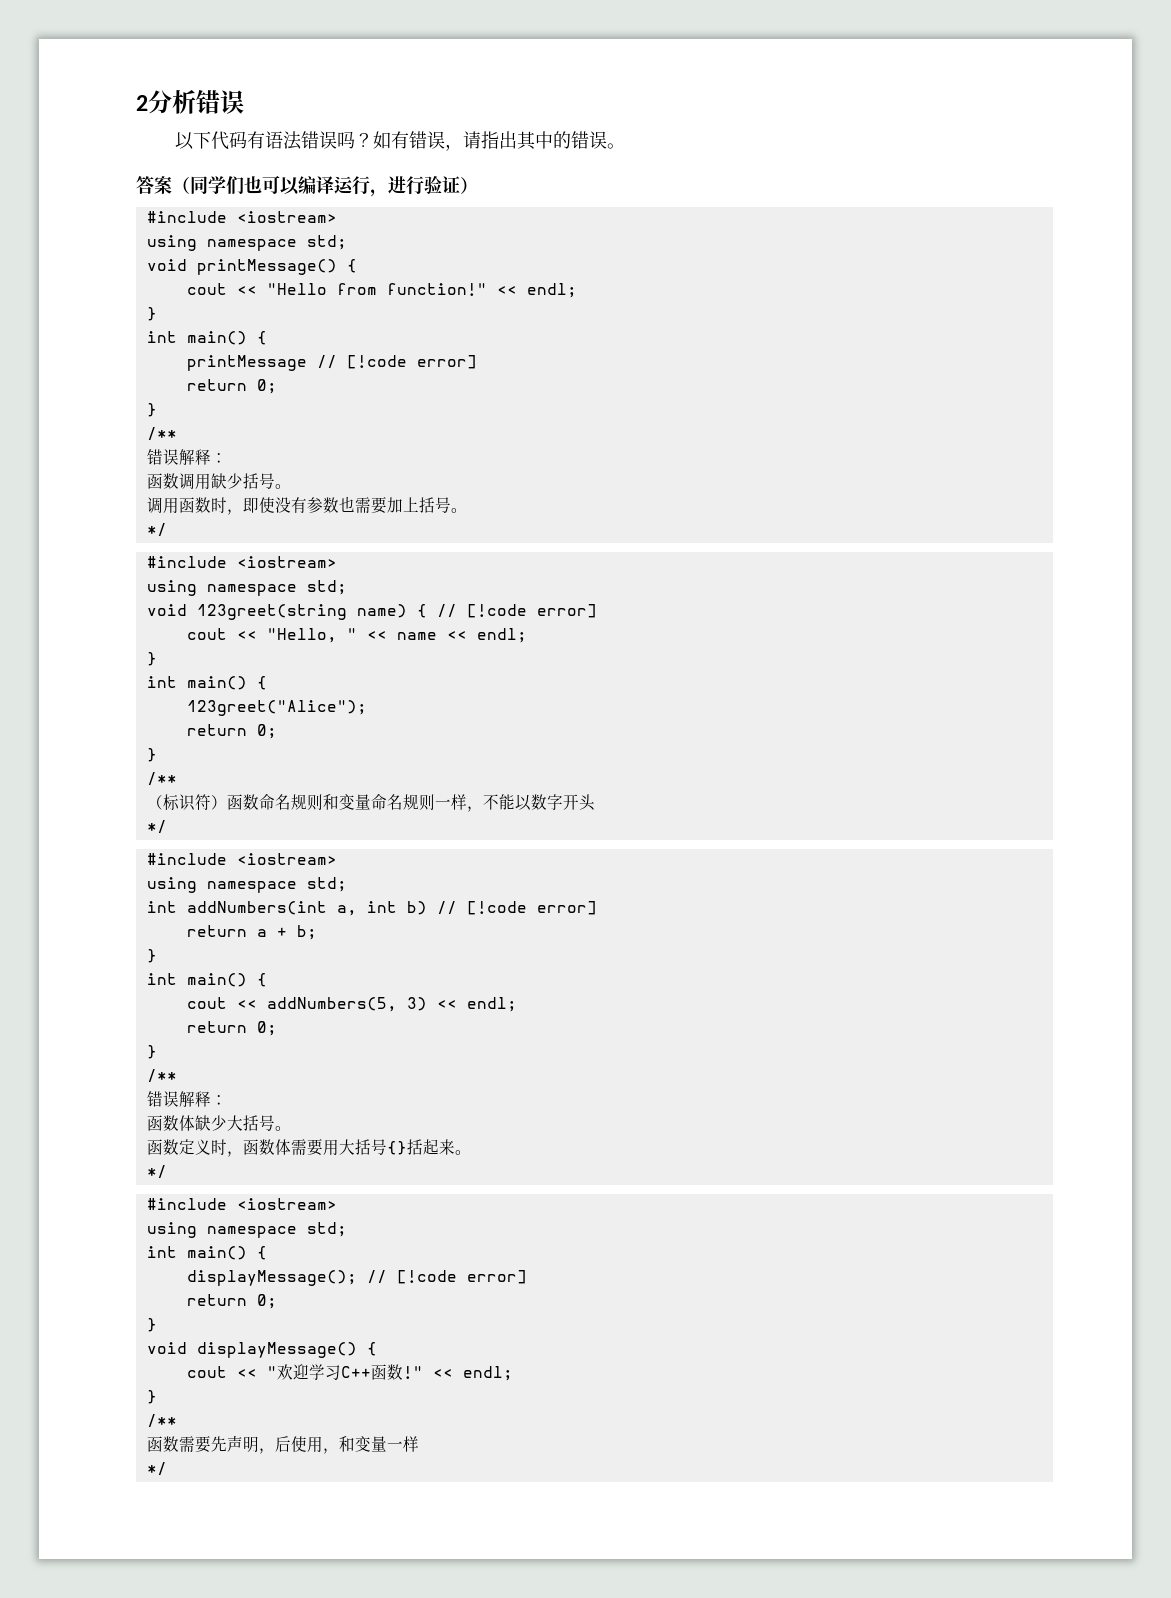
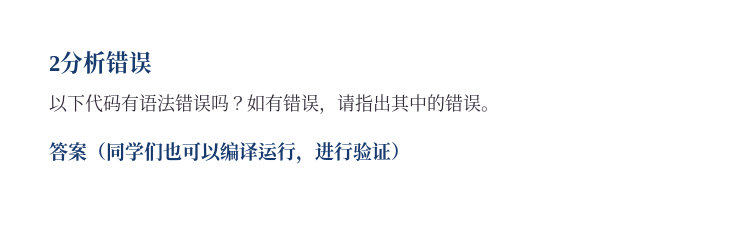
[146,211,337,223] [146,235,347,251] [146,259,357,275] [186,283,577,298] [146,307,157,321] [146,331,267,345] [186,355,477,371] [186,379,277,394] [146,403,157,417] [146,427,177,441] [146,449,227,465] [146,473,291,490] [146,496,467,515] [146,523,167,537] [146,556,337,568] [146,580,347,596] [146,604,597,620] [186,628,527,643] [146,652,157,666] [146,676,267,690] [186,700,367,716] [186,724,277,739] [146,748,157,762] [146,772,177,786] [146,794,595,812] [146,820,167,834] [146,853,337,865] [146,877,347,893] [146,901,597,916] [186,925,317,940] [146,949,157,963] [146,973,267,987] [186,997,517,1012] [186,1021,277,1036] [146,1045,157,1059] [146,1069,177,1083] [146,1091,227,1107] [146,1115,291,1131] [146,1139,471,1157] [146,1165,167,1179] [146,1198,337,1210] [146,1222,347,1238] [146,1246,267,1260] [186,1270,527,1286] [186,1294,277,1309] [146,1318,157,1332] [146,1342,377,1358] [186,1364,513,1381] [146,1390,157,1404] [146,1414,177,1428] [146,1435,419,1454] [146,1462,167,1476] // #include <iostream> // using namespace std; // void printMessage() { // cout << "Hello from function!" << endl; // } // int main() { // printMessage // [!code error] // return 0; // } // /** // 错误解释： // 函数调用缺少括号。 // 调用函数时，即使没有参数也需要加上括号。 // */ // #include <iostream> // using namespace std; // void 123greet(string name) { // [!code error] // cout << "Hello, " << name << endl; // } // int main() { // 123greet("Alice"); // return 0; // } // /** // （标识符）函数命名规则和变量命名规则一样，不能以数字开头 // */ // #include <iostream> // using namespace std; // int addNumbers(int a, int b) // [!code error] // return a + b; // } // int main() { // cout << addNumbers(5, 3) << endl; // return 0; // } // /** // 错误解释： // 函数体缺少大括号。 // 函数定义时，函数体需要用大括号{}括起来。 // */ // #include <iostream> // using namespace std; // int main() { // displayMessage(); // [!code error] // return 0; // } // void displayMessage() { // cout << "欢迎学习C++函数!" << endl; // } // /** // 函数需要先声明，后使用，和变量一样 // */ -> (410, 151) none

